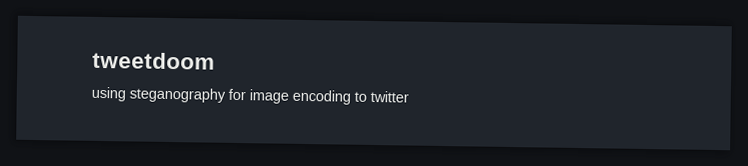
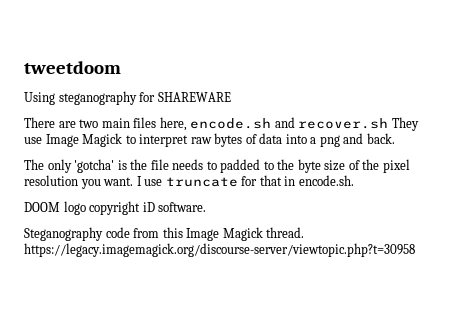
[91,86,126,102] using -> [24,92,55,105] Using
[249,89,409,105] image encoding to twitter -> [157,92,231,102] [24,117,419,131] [24,133,395,147] [24,159,410,173] [24,175,354,189] [24,201,207,215] [24,227,305,241] [24,243,415,257] SHAREWARE // There are two main files here, encode.sh and recover.sh They use Image Magick to interpret raw bytes of data into a png and back. // The only 'gotcha' is the file needs to padded to the byte size of the pixel resolution you want. I use truncate for that in encode.sh. // DOOM logo copyright iD software. // Steganography code from this Image Magick thread. https://legacy.imagemagick.org/discourse-server/viewtopic.php?t=30958

